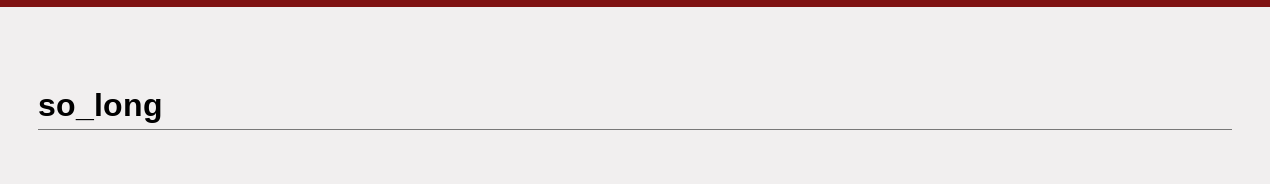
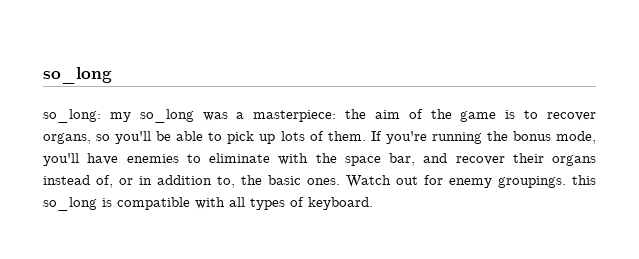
[38,93,163,123] so_long -> [43,67,112,84] [43,109,597,123] [43,131,596,144] [43,153,596,166] [43,175,596,188] [43,197,373,211] so_long // so_long: my so_long was a masterpiece: the aim of the game is to recover organs, so you'll be able to pick up lots of them. If you're running the bonus mode, you'll have enemies to eliminate with the space bar, and recover their organs instead of, or in addition to, the basic ones. Watch out for enemy groupings. this so_long is compatible with all types of keyboard.

